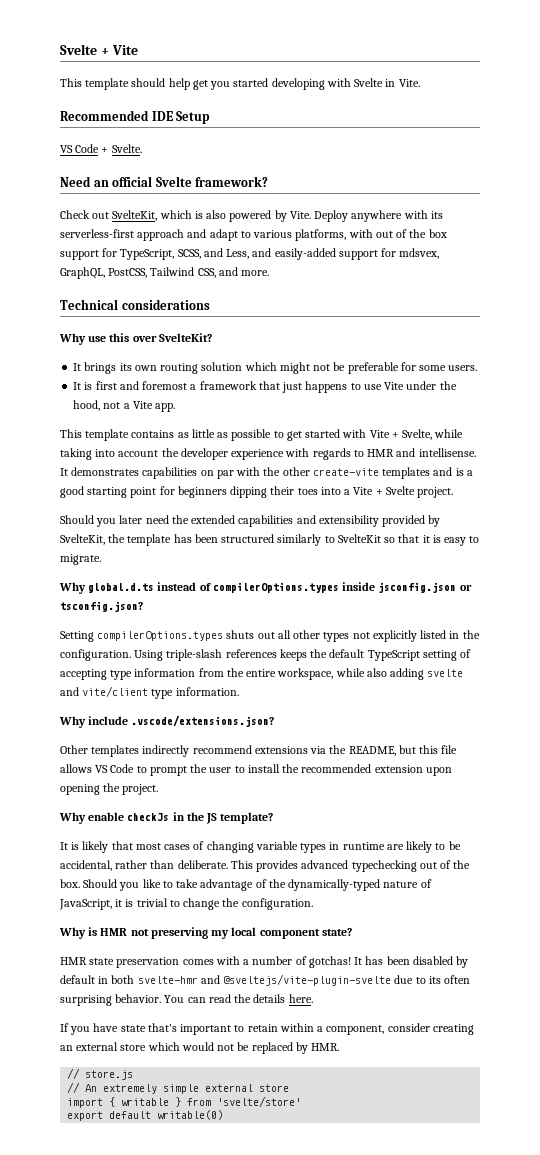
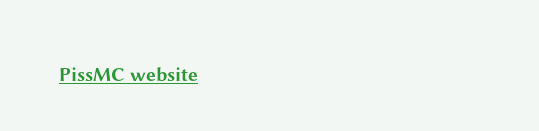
[60,44,138,55] [60,78,420,90] [60,110,211,124] [60,144,142,153] [60,176,269,187] [60,210,443,222] [60,229,447,241] [60,248,440,260] [60,267,270,279] [60,299,210,310] [59,333,212,345] [73,362,478,374] [73,381,457,393] [73,400,176,412] [60,429,464,441] [60,448,476,460] [60,467,473,479] [60,486,454,498] [60,515,441,527] [60,534,480,546] [60,554,101,565] [59,582,472,594] [60,601,143,612] [60,630,480,642] [60,649,472,661] [60,668,464,680] [60,686,239,699] [59,715,275,728] [60,745,458,757] [60,764,452,776] [60,783,159,795] [59,812,274,824] [60,841,461,853] [60,860,471,872] [60,879,432,891] [59,898,313,910] [59,927,352,939] [60,956,469,968] [60,974,471,986] [60,994,313,1006] [60,1023,474,1035] [60,1042,340,1054] [67,1068,134,1080] [67,1082,290,1094] [67,1096,302,1108] [67,1110,224,1121] Svelte + Vite // This template should help get you started developing with Svelte in Vite. // Recommended IDE Setup // VS Code + Svelte. // Need an official Svelte framework? // Check out SvelteKit, which is also powered by Vite. Deploy anywhere with its serverless-first approach and adapt to various platforms, with out of the box support for TypeScript, SCSS, and Less, and easily-added support for mdsvex, GraphQL, PostCSS, Tailwind CSS, and more. // Technical considerations // Why use this over SvelteKit? // It brings its own routing solution which might not be preferable for some users. // It is first and foremost a framework that just happens to use Vite under the hood, not a Vite app. // This template contains as little as possible to get started with Vite + Svelte, while taking into account the developer experience with regards to HMR and intellisense. It demonstrates capabilities on par with the other create-vite templates and is a good starting point for beginners dipping their toes into a Vite + Svelte project. // Should you later need the extended capabilities and extensibility provided by SvelteKit, the template has been structured similarly to SvelteKit so that it is easy to migrate. // Why global.d.ts instead of compilerOptions.types inside jsconfig.json or tsconfig.json? // Setting compilerOptions.types shuts out all other types not explicitly listed in the configuration. Using triple-slash references keeps the default TypeScript setting of accepting type information from the entire workspace, while also adding svelte and vite/client type information. // Why include .vscode/extensions.json? // Other templates indirectly recommend extensions via the README, but this file allows VS Code to prompt the user to install the recommended extension upon opening the project. // Why enable checkJs in the JS template? // It is likely that most cases of changing variable types in runtime are likely to be accidental, rather than deliberate. This provides advanced typechecking out of the box. Should you like to take advantage of the dynamically-typed nature of JavaScript, it is trivial to change the configuration. // Why is HMR not preserving my local component state? // HMR state preservation comes with a number of gotchas! It has been disabled by default in both svelte-hmr and @sveltejs/vite-plugin-svelte due to its often surprising behavior. You can read the details here. // If you have state that's important to retain within a component, consider creating an external store which would not be replaced by HMR. // // store.js // // An extremely simple external store // import { writable } from 'svelte/store' // export default writable(0) -> [59,67,199,82] PissMC website

